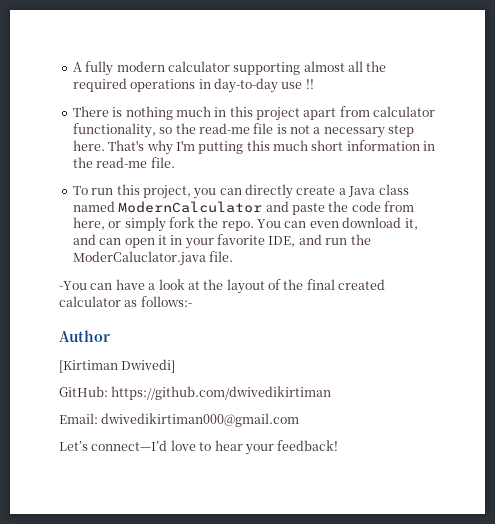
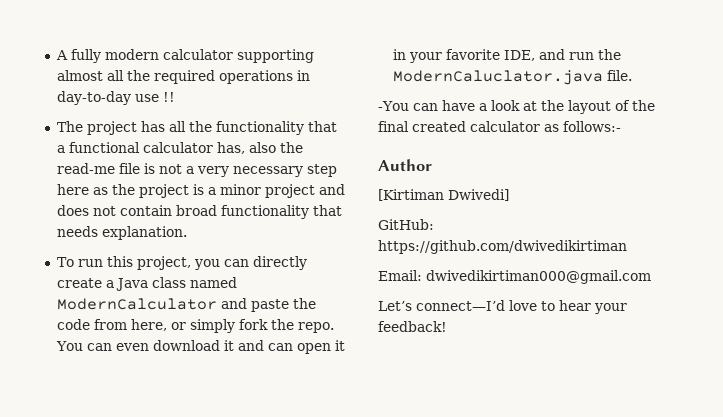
[72,106,436,121] [72,123,173,138] There is nothing much in this project apart from calculator functionality, so -> [56,121,337,135] [56,142,276,154] The project has all the functionality that a functional calculator has, also
(321, 130) none -> [196,166,229,177] very
[72,140,436,155] [72,157,175,168] here. That's why I'm putting this much short information in the read-me file. -> [56,184,345,198] [56,205,342,219] [56,226,187,240] here as the project is a minor project and does not contain broad functionality that needs explanation.
[404,218,418,230] it, -> [223,340,234,351] it
[72,251,206,266] ModerCaluclator.java -> [392,70,603,85] ModernCaluclator.java

